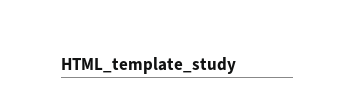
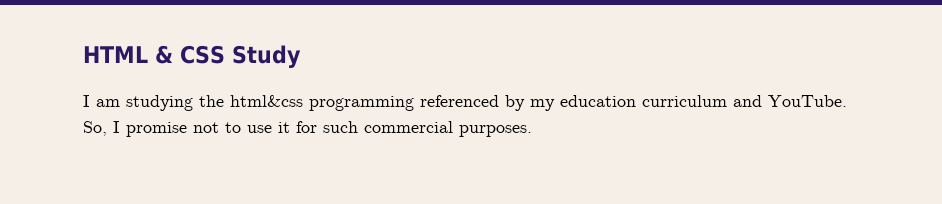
[61,57,236,74] HTML_template_study -> [83,45,301,68] [83,95,847,111] [83,121,532,137] HTML & CSS Study // I am studying the html&css programming referenced by my education curriculum and YouTube. // So, I promise not to use it for such commercial purposes.

